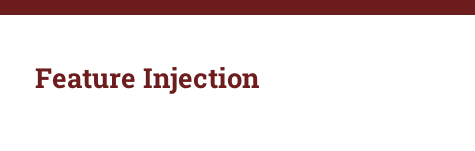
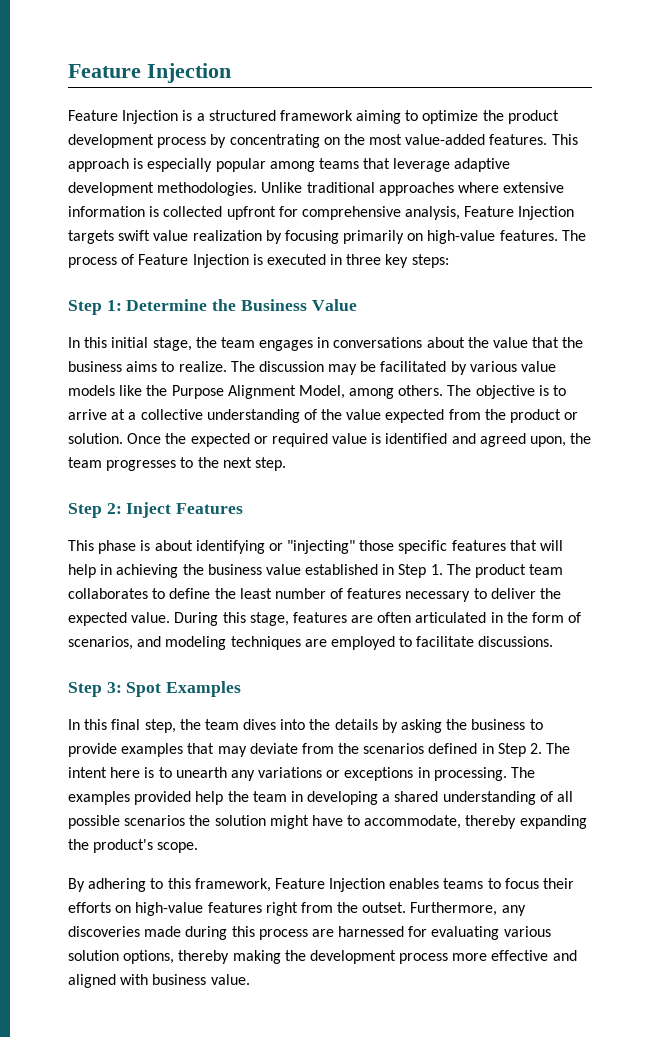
[35,67,261,94] Feature Injection -> [68,63,231,83] [68,110,559,124] [68,134,578,148] [68,158,511,172] [68,182,565,196] [68,206,575,220] [68,230,586,244] [68,254,449,268] [68,299,357,315] [68,337,584,351] [68,361,557,375] [68,385,567,399] [68,409,579,423] [68,433,592,447] [68,457,286,471] [68,502,244,518] [68,540,564,554] [68,564,564,578] [68,588,562,602] [68,612,582,626] [68,636,554,650] [68,681,242,697] [68,719,543,733] [68,743,571,757] [68,767,536,781] [68,791,574,805] [68,815,587,829] [68,839,199,853] [68,878,575,892] [68,902,526,916] [68,926,551,940] [68,950,577,964] [68,974,250,988] Feature Injection // Feature Injection is a structured framework aiming to optimize the product development process by concentrating on the most value-added features. This approach is especially popular among teams that leverage adaptive development methodologies. Unlike traditional approaches where extensive information is collected upfront for comprehensive analysis, Feature Injection targets swift value realization by focusing primarily on high-value features. The process of Feature Injection is executed in three key steps: // Step 1: Determine the Business Value // In this initial stage, the team engages in conversations about the value that the business aims to realize. The discussion may be facilitated by various value models like the Purpose Alignment Model, among others. The objective is to arrive at a collective understanding of the value expected from the product or solution. Once the expected or required value is identified and agreed upon, the team progresses to the next step. // Step 2: Inject Features // This phase is about identifying or "injecting" those specific features that will help in achieving the business value established in Step 1. The product team collaborates to define the least number of features necessary to deliver the expected value. During this stage, features are often articulated in the form of scenarios, and modeling techniques are employed to facilitate discussions. // Step 3: Spot Examples // In this final step, the team dives into the details by asking the business to provide examples that may deviate from the scenarios defined in Step 2. The intent here is to unearth any variations or exceptions in processing. The examples provided help the team in developing a shared understanding of all possible scenarios the solution might have to accommodate, thereby expanding the product's scope. // By adhering to this framework, Feature Injection enables teams to focus their efforts on high-value features right from the outset. Furthermore, any discoveries made during this process are harnessed for evaluating various solution options, thereby making the development process more effective and aligned with business value.

